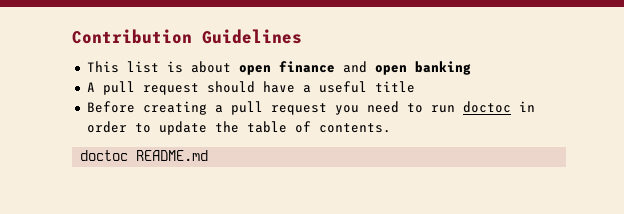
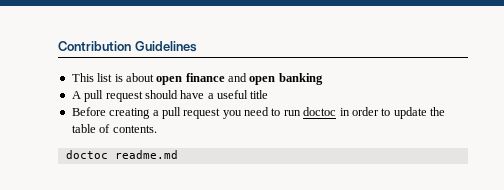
[136,150,209,161] README.md -> [114,150,178,159] readme.md

